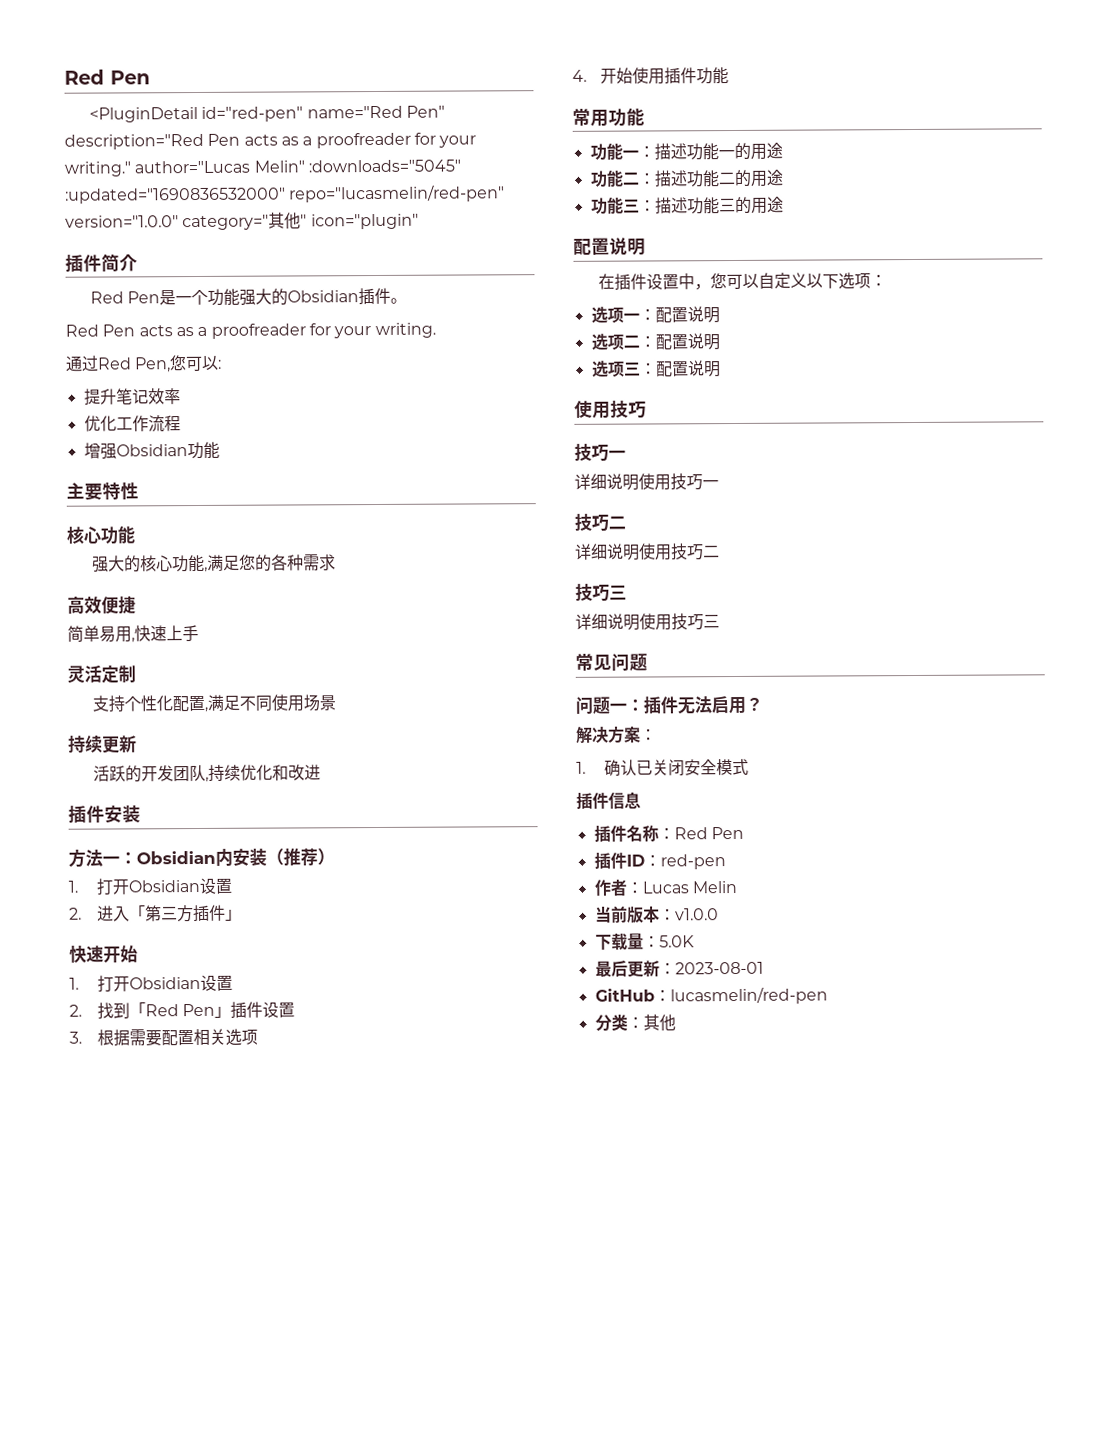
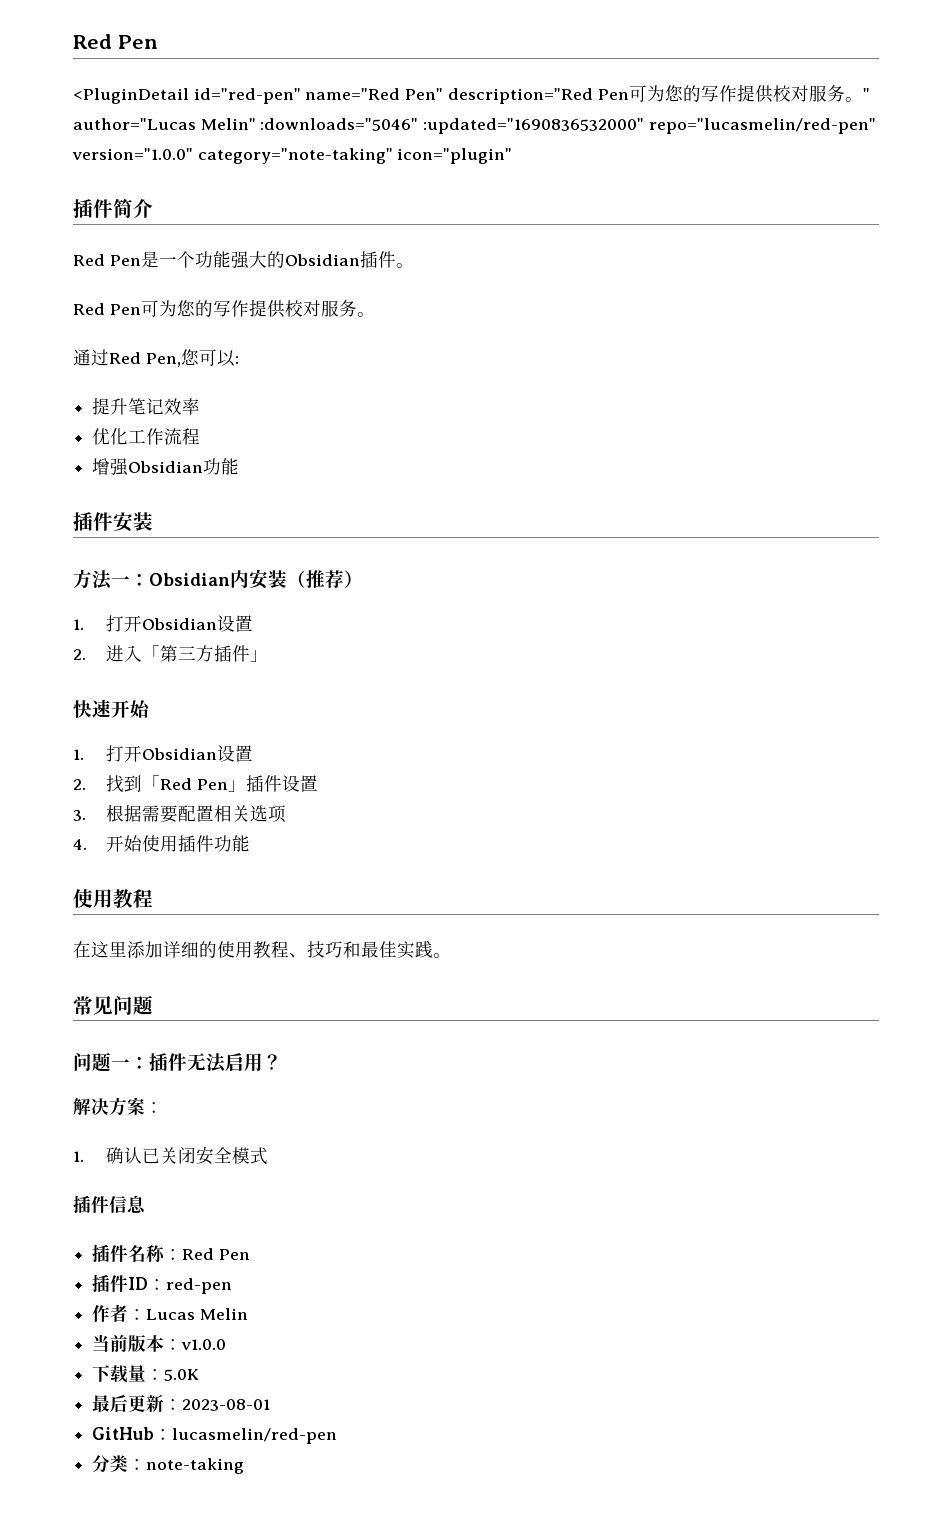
[243,132,477,149] [64,161,131,177] acts as a proofreader for your writing." -> [628,84,870,103] 可为您的写作提供校对服务。"
[307,159,461,173] :downloads="5045" -> [260,118,419,131] :downloads="5046"
[182,212,308,231] category="其他" -> [197,148,393,164] category="note-taking"
[138,322,436,339] acts as a proofreader for your writing. -> [140,299,375,318] 可为您的写作提供校对服务。
[66,482,139,501] [66,525,136,545] [91,554,336,573] [67,595,136,615] [67,624,199,643] [67,665,136,684] [91,694,336,713] [68,735,137,754] [92,764,321,783] // 主要特性 // 核心功能 // 强大的核心功能,满足您的各种需求 // 高效便捷 // 简单易用,快速上手 // 灵活定制 // 支持个性化配置,满足不同使用场景 // 持续更新 // 活跃的开发团队,持续优化和改进 -> (240, 466) none
[572,107,645,127] [589,142,783,161] [589,169,784,188] [590,196,784,215] [573,237,646,256] [597,272,887,291] [590,306,720,324] [590,333,720,351] [590,360,721,378] [574,400,647,419] [574,443,626,462] [574,473,719,491] [574,513,626,532] [575,543,720,561] [575,583,627,602] [575,613,720,631] 常用功能 // 功能一：描述功能一的用途 // 功能二：描述功能二的用途 // 功能三：描述功能三的用途 // 配置说明 // 在插件设置中，您可以自定义以下选项： // 选项一：配置说明 // 选项二：配置说明 // 选项三：配置说明 // 使用技巧 // 技巧一 // 详细说明使用技巧一 // 技巧二 // 详细说明使用技巧二 // 技巧三 // 详细说明使用技巧三 -> [73,889,153,908] [73,941,451,959] 使用教程 // 在这里添加详细的使用教程、技巧和最佳实践。
[642,1014,676,1032] 其他 -> [146,1458,245,1474] note-taking

